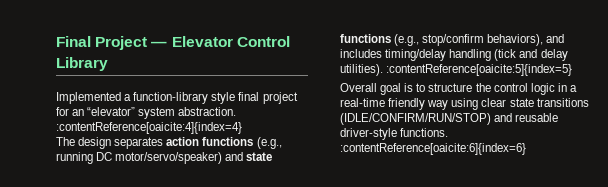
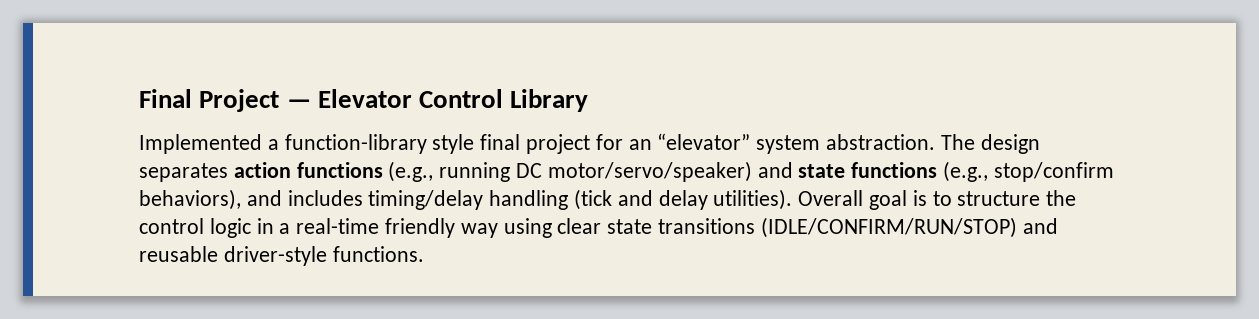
[56,122,242,134] :contentReference[oaicite:4]{index=4} // -> (936, 142) none
[386,64,573,76] :contentReference[oaicite:5]{index=5} // -> (793, 199) none
[340,143,526,155] :contentReference[oaicite:6]{index=6} -> (424, 254) none

